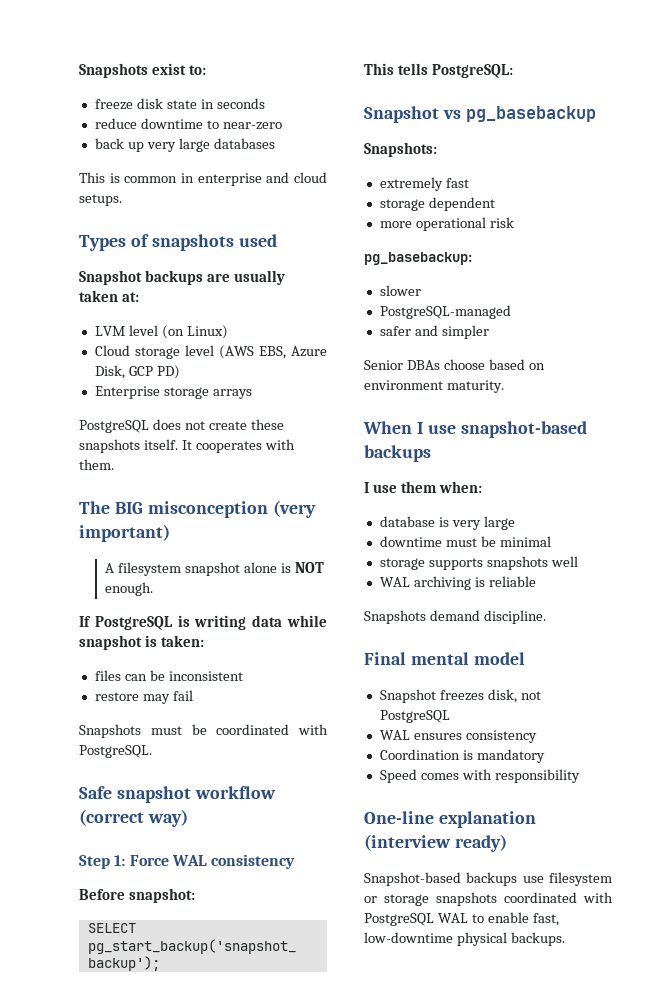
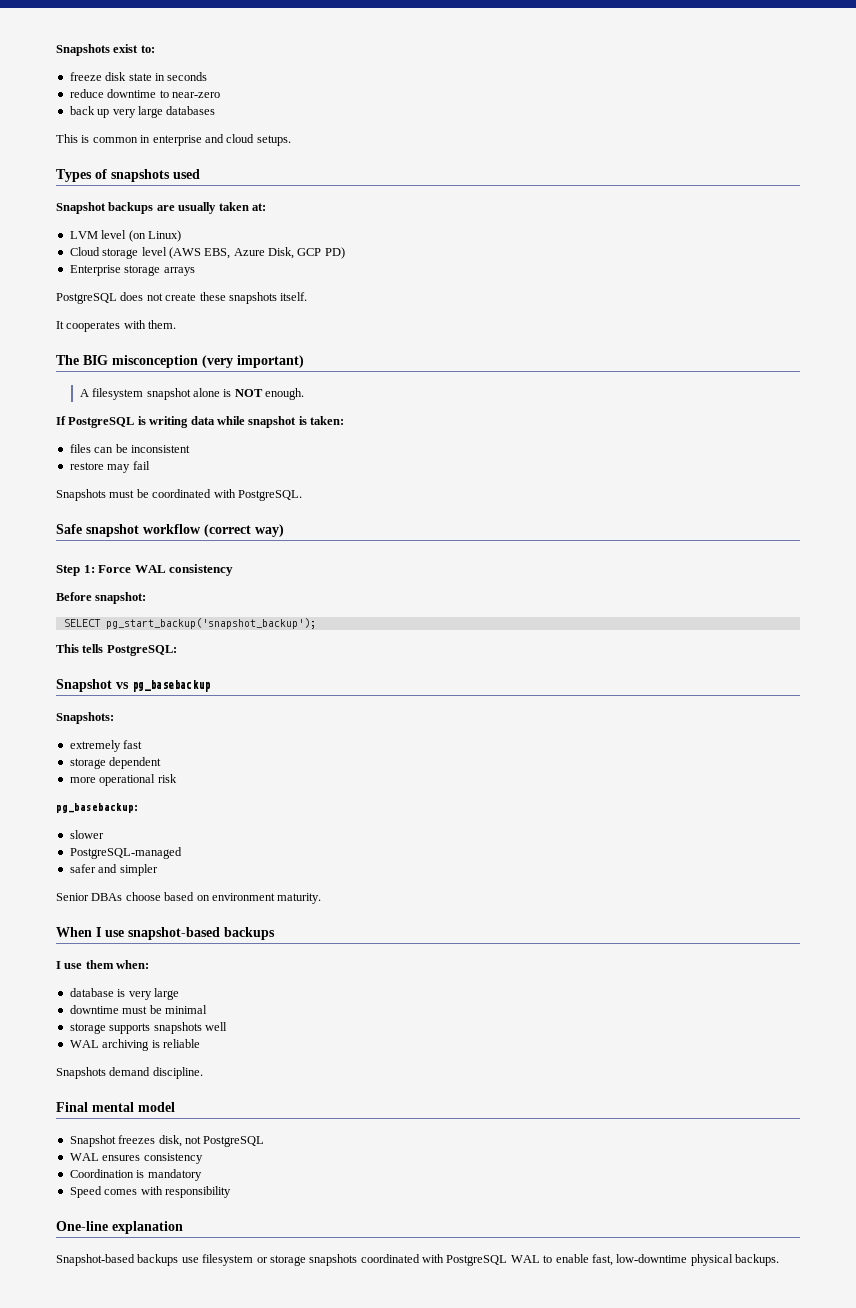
(178, 444) none -> (308, 296) //
[364,834,507,852] (interview ready) -> (183, 1227) none

